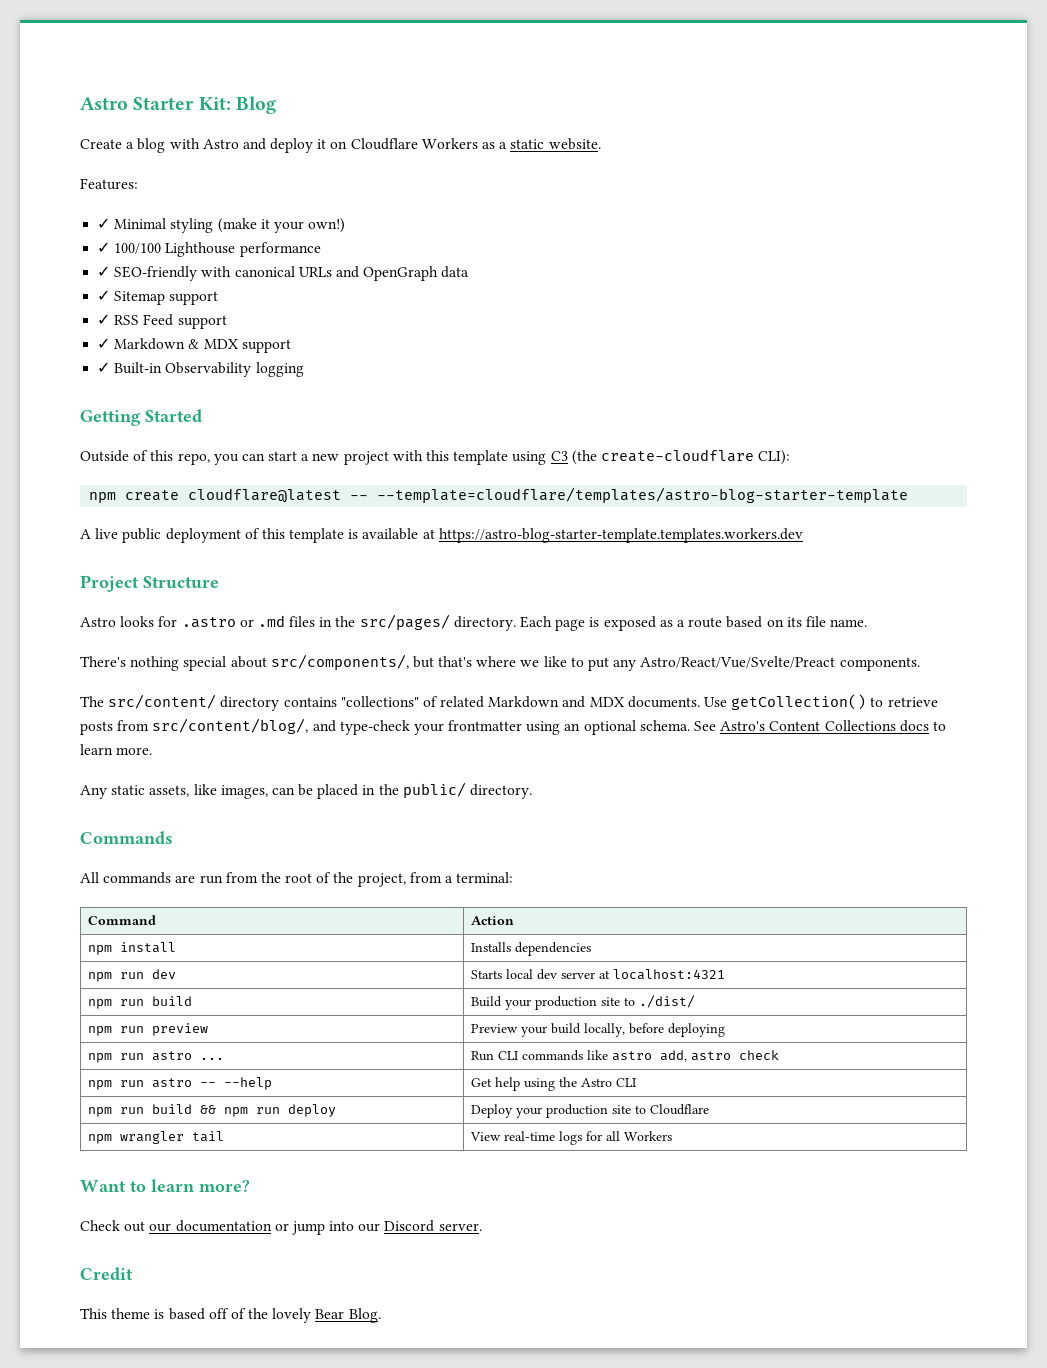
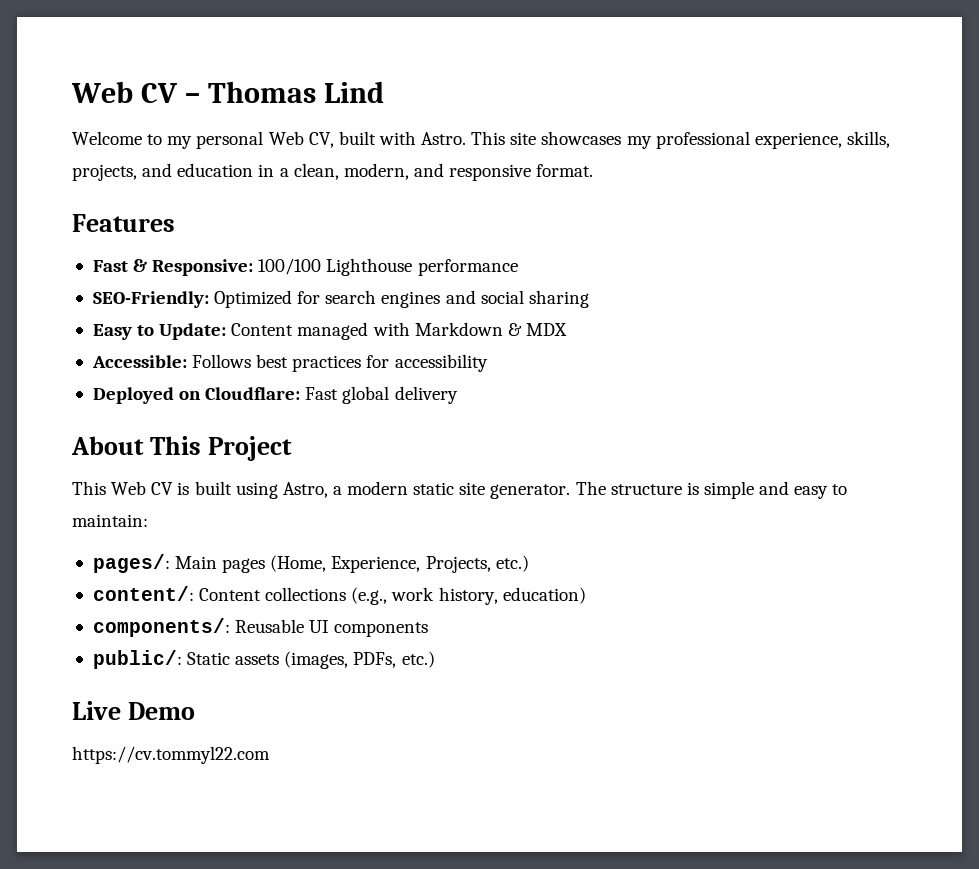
[80,96,276,114] [80,138,601,153] [80,178,138,190] [97,218,346,233] [97,242,321,257] [97,266,470,281] [97,290,219,305] [97,314,227,329] [97,338,291,353] [97,362,304,377] [80,409,202,426] [80,449,791,465] [89,487,909,503] [80,528,803,543] [80,575,219,592] [80,614,868,631] [80,654,920,671] [80,694,938,711] [80,718,946,735] [80,744,153,755] [80,782,533,799] [80,831,173,844] [80,872,514,887] [87,915,156,925] [470,916,514,925] [87,942,176,955] [470,942,591,956] [87,969,176,982] [470,969,725,980] [87,996,192,1009] [470,995,695,1010] [87,1023,208,1036] [470,1023,725,1037] [87,1051,224,1063] [470,1050,779,1062] [87,1077,272,1090] [470,1077,636,1091] [87,1104,336,1117] [470,1104,709,1118] [87,1131,224,1144] [469,1131,672,1145] [80,1179,250,1192] [80,1220,482,1235] [80,1267,133,1280] [80,1308,381,1323] Astro Starter Kit: Blog // Create a blog with Astro and deploy it on Cloudflare Workers as a static website. // Features: // ✓ Minimal styling (make it your own!) // ✓ 100/100 Lighthouse performance // ✓ SEO-friendly with canonical URLs and OpenGraph data // ✓ Sitemap support // ✓ RSS Feed support // ✓ Markdown & MDX support // ✓ Built-in Observability logging // Getting Started // Outside of this repo, you can start a new project with this template using C3 (the create-cloudflare CLI): // npm create cloudflare@latest -- --template=cloudflare/templates/astro-blog-starter-template // A live public deployment of this template is available at https://astro-blog-starter-template.templates.workers.dev // Project Structure // Astro looks for .astro or .md files in the src/pages/ directory. Each page is exposed as a route based on its file name. // There's nothing special about src/components/, but that's where we like to put any Astro/React/Vue/Svelte/Preact components. // The src/content/ directory contains "collections" of related Markdown and MDX documents. Use getCollection() to retrieve posts from src/content/blog/, and type-check your frontmatter using an optional schema. See Astro's Content Collections docs to learn more. // Any static assets, like images, can be placed in the public/ directory. // Commands // All commands are run from the root of the project, from a terminal: // Command | Action // npm install | Installs dependencies // npm run dev | Starts local dev server at localhost:4321 // npm run build | Build your production site to ./dist/ // npm run preview | Preview your build locally, before deploying // npm run astro ... | Run CLI commands like astro add, astro check // npm run astro -- --help | Get help using the Astro CLI // npm run build && npm run deploy | Deploy your production site to Cloudflare // npm wrangler tail | View real-time logs for all Workers // Want to learn more? // Check out our documentation or jump into our Discord server. // Credit // This theme is based off of the lovely Bear Blog. -> [71,81,384,103] [72,131,890,149] [72,163,594,181] [72,214,175,232] [92,258,518,276] [92,290,589,308] [92,322,567,340] [91,354,488,372] [92,386,458,404] [71,436,292,461] [72,481,848,499] [72,514,148,527] [92,554,529,573] [92,586,586,605] [92,618,429,637] [92,650,435,669] [72,701,195,720] [72,746,270,764] Web CV – Thomas Lind // Welcome to my personal Web CV, built with Astro. This site showcases my professional experience, skills, projects, and education in a clean, modern, and responsive format. // Features // Fast & Responsive: 100/100 Lighthouse performance // SEO-Friendly: Optimized for search engines and social sharing // Easy to Update: Content managed with Markdown & MDX // Accessible: Follows best practices for accessibility // Deployed on Cloudflare: Fast global delivery // About This Project // This Web CV is built using Astro, a modern static site generator. The structure is simple and easy to maintain: // pages/: Main pages (Home, Experience, Projects, etc.) // content/: Content collections (e.g., work history, education) // components/: Reusable UI components // public/: Static assets (images, PDFs, etc.) // Live Demo // https://cv.tommyl22.com

